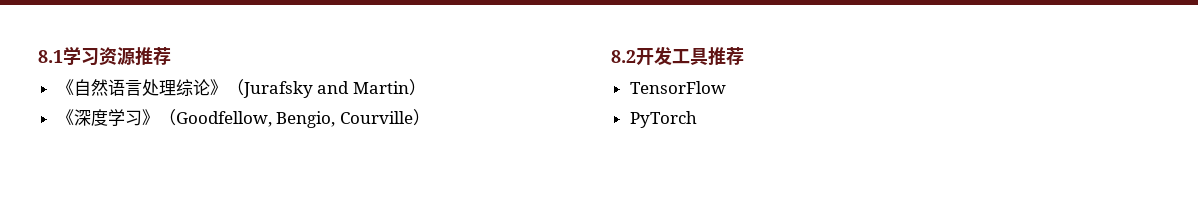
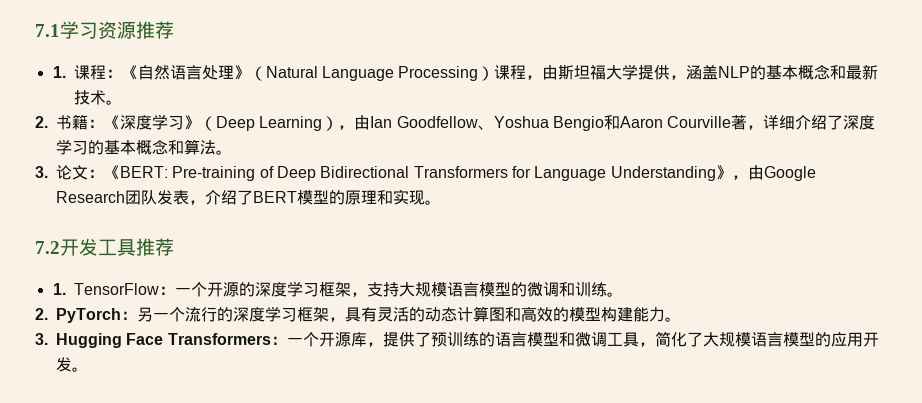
[38,50,63,63] 8.1 -> [35,24,60,37] 7.1
(171, 56) none -> [52,65,122,80] 1.课程：
[175,79,426,98] [56,109,430,128] [611,50,636,63] 综论》（Jurafsky and Martin） // 《深度学习》（Goodfellow, Bengio, Courville） // 8.2 -> [233,64,879,81] [73,90,122,105] [35,114,876,131] [56,139,232,155] [35,165,816,181] [56,189,441,205] [35,241,60,254] 》（Natural Language Processing）课程，由斯坦福大学提供，涵盖NLP的基本概念和最新技术。 // 2.书籍：《深度学习》（Deep Learning），由Ian Goodfellow、Yoshua Bengio和Aaron Courville著，详细介绍了深度学习的基本概念和算法。 // 3.论文：《BERT: Pre-training of Deep Bidirectional Transformers for Language Understanding》，由Google Research团队发表，介绍了BERT模型的原理和实现。 // 7.2
(744, 56) none -> [52,283,66,295] 1.
[629,111,697,128] // PyTorch -> [158,281,623,297] [35,306,681,323] [35,331,879,348] [56,357,88,372] ：一个开源的深度学习框架，支持大规模语言模型的微调和训练。 // 2. PyTorch：另一个流行的深度学习框架，具有灵活的动态计算图和高效的模型构建能力。 // 3. Hugging Face Transformers：一个开源库，提供了预训练的语言模型和微调工具，简化了大规模语言模型的应用开发。

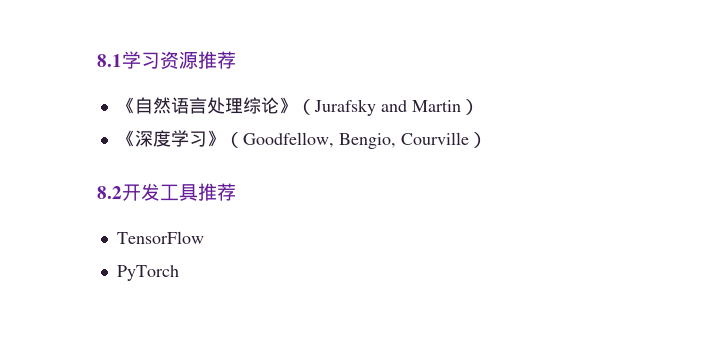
[35,24,60,37] 7.1 -> [97,54,122,67] 8.1
[52,65,122,80] 1.课程： -> (236, 60) none
[233,64,879,81] [73,90,122,105] [35,114,876,131] [56,139,232,155] [35,165,816,181] [56,189,441,205] [35,241,60,254] 》（Natural Language Processing）课程，由斯坦福大学提供，涵盖NLP的基本概念和最新技术。 // 2.书籍：《深度学习》（Deep Learning），由Ian Goodfellow、Yoshua Bengio和Aaron Courville著，详细介绍了深度学习的基本概念和算法。 // 3.论文：《BERT: Pre-training of Deep Bidirectional Transformers for Language Understanding》，由Google Research团队发表，介绍了BERT模型的原理和实现。 // 7.2 -> [242,97,479,116] [116,130,487,149] [97,186,122,199] 综论》（Jurafsky and Martin） // 《深度学习》（Goodfellow, Bengio, Courville） // 8.2
[52,283,66,295] 1. -> (236, 192) none
[158,281,623,297] [35,306,681,323] [35,331,879,348] [56,357,88,372] ：一个开源的深度学习框架，支持大规模语言模型的微调和训练。 // 2. PyTorch：另一个流行的深度学习框架，具有灵活的动态计算图和高效的模型构建能力。 // 3. Hugging Face Transformers：一个开源库，提供了预训练的语言模型和微调工具，简化了大规模语言模型的应用开发。 -> [116,265,179,281] // PyTorch

